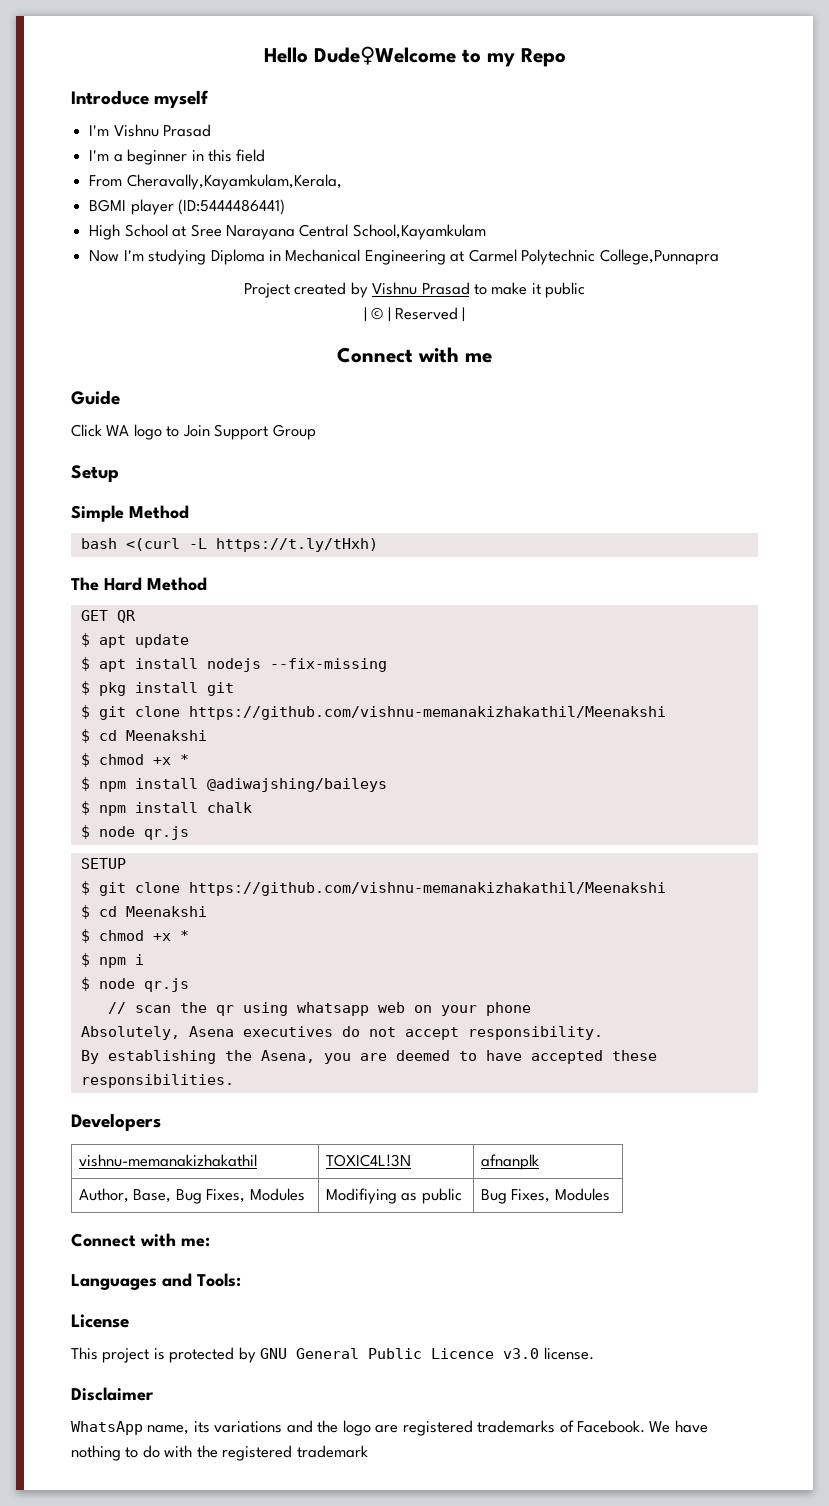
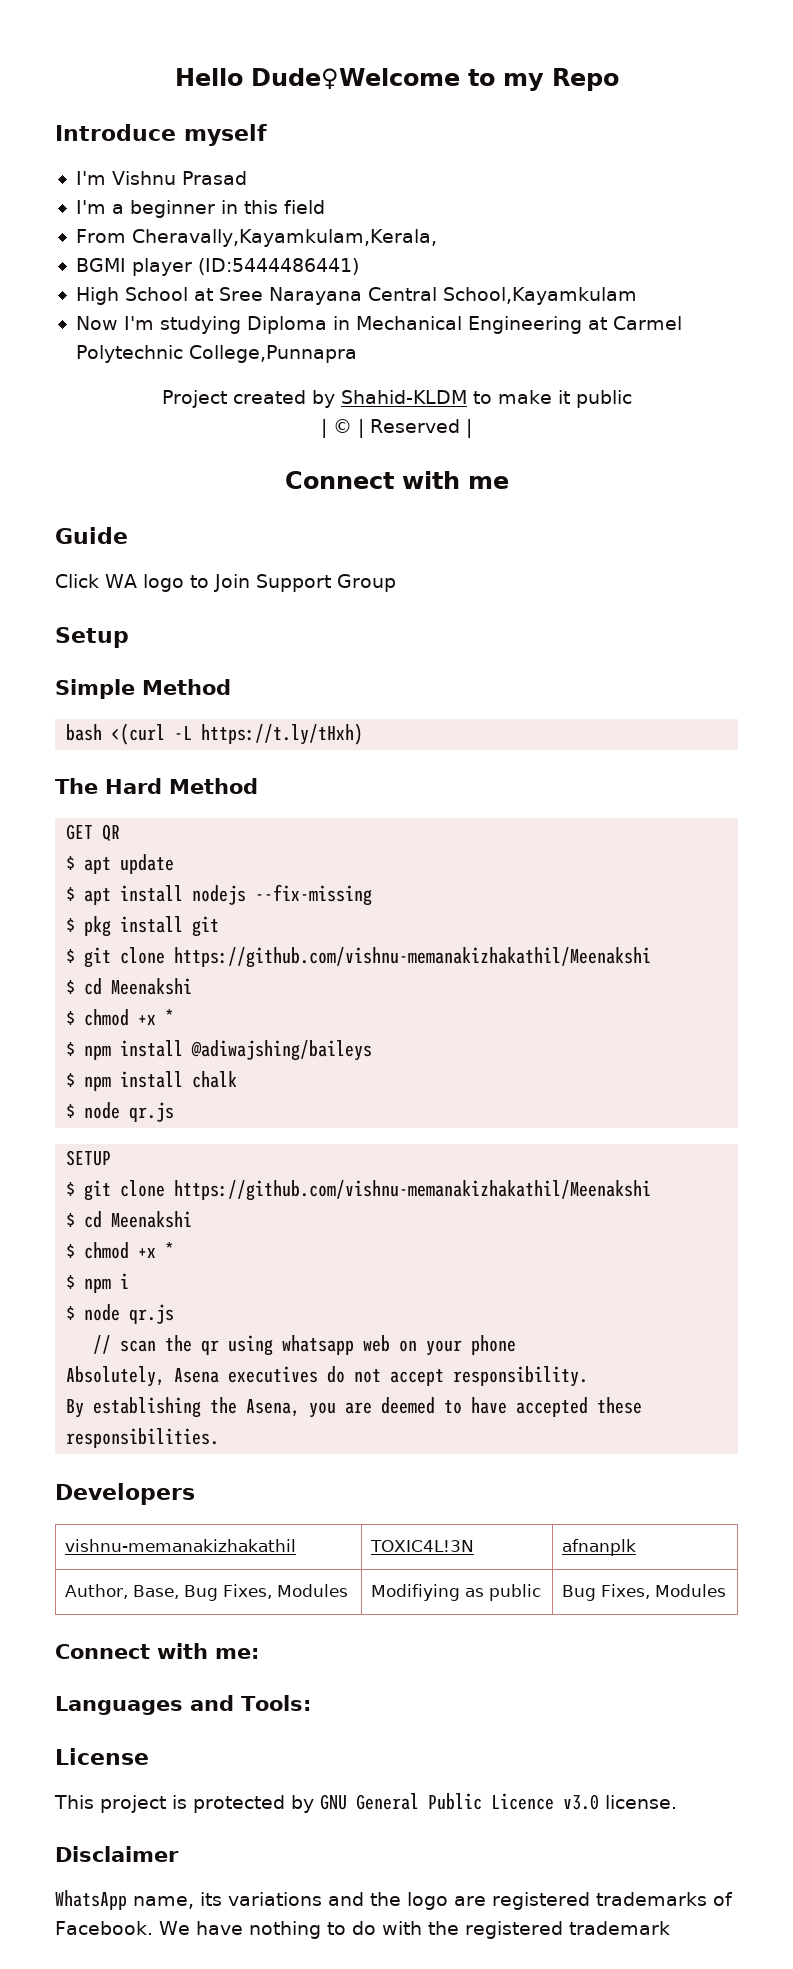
[372,282,470,295] Vishnu Prasad -> [340,390,467,404] Shahid-KLDM

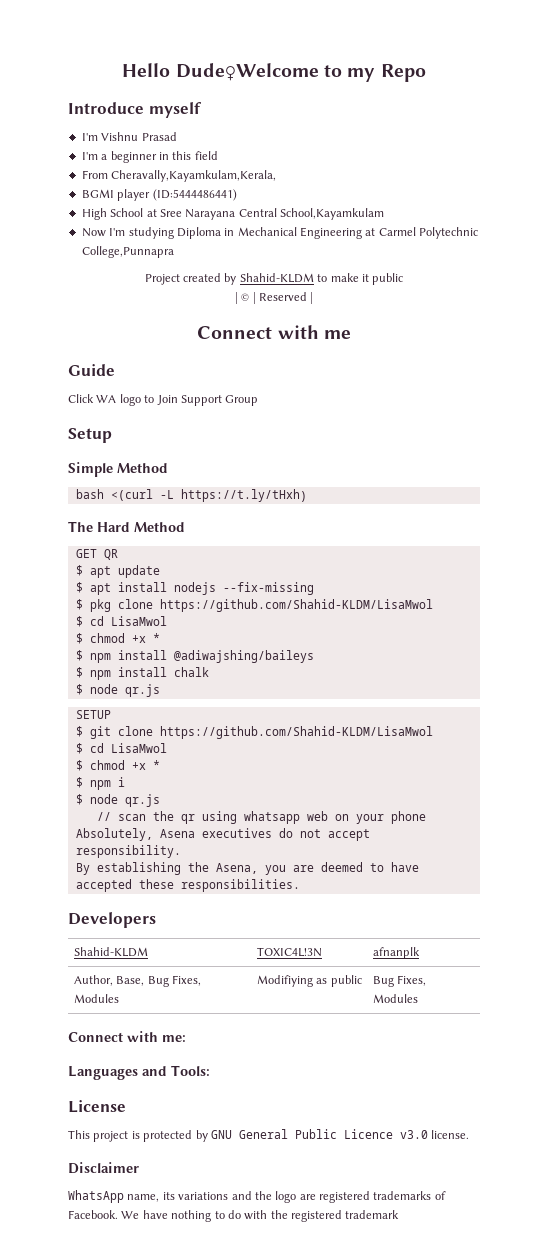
[120,916,220,937] [66,947,652,968] [66,978,193,995] install git // $ git clone https://github.com/vishnu-memanakizhakathil/Meenakshi // $ cd Meenakshi -> [117,599,433,612] [75,616,167,627] clone https://github.com/Shahid-KLDM/LisaMwol // $ cd LisaMwol
[174,1180,652,1201] [66,1211,193,1228] https://github.com/vishnu-memanakizhakathil/Meenakshi // $ cd Meenakshi -> [159,726,433,739] [75,743,167,754] https://github.com/Shahid-KLDM/LisaMwol // $ cd LisaMwol
[64,1539,296,1552] vishnu-memanakizhakathil -> [74,947,149,957] Shahid-KLDM

